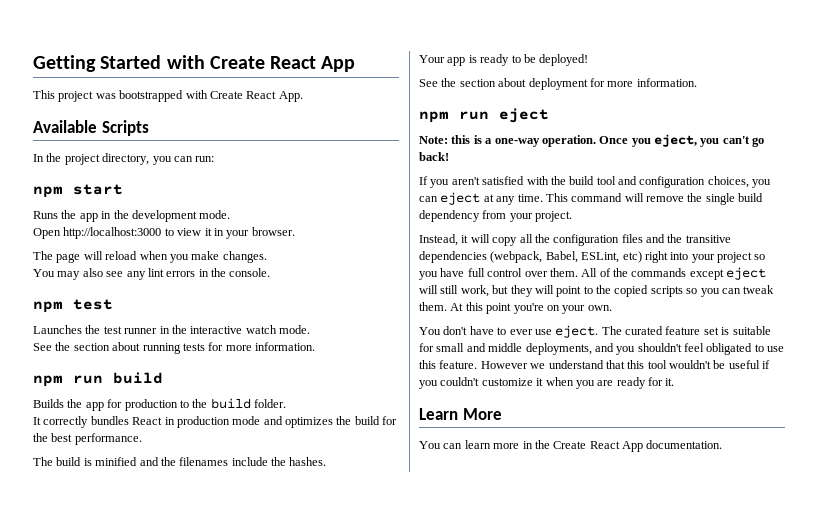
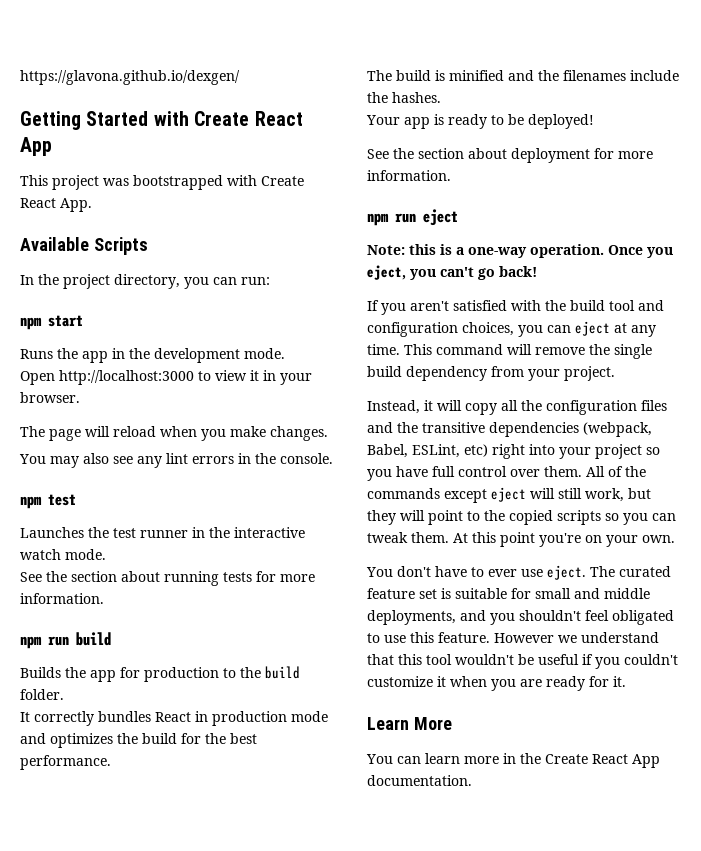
(33, 63) none -> [20,70,240,85] https://glavona.github.io/dexgen/ //

